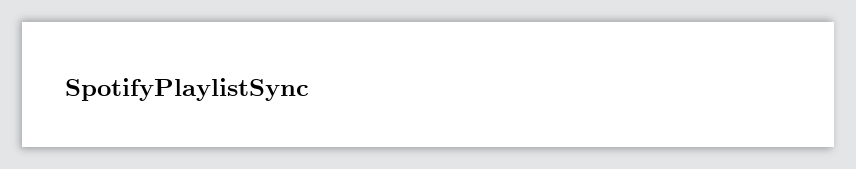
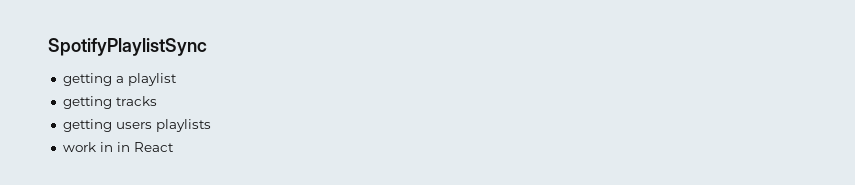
(309, 89) none -> [62,73,177,86] [62,96,157,109] [62,119,211,132] [62,142,174,152] // getting a playlist // getting tracks // getting users playlists // work in in React

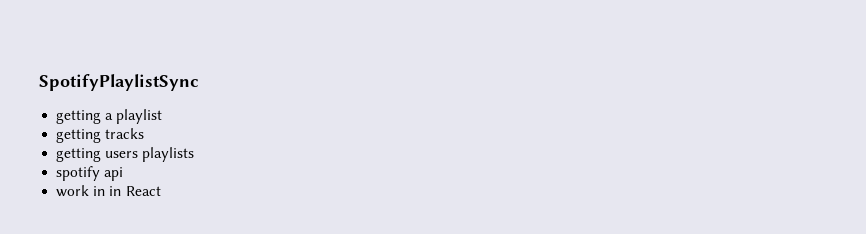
(211, 125) none -> [56,166,124,181] // spotify api

